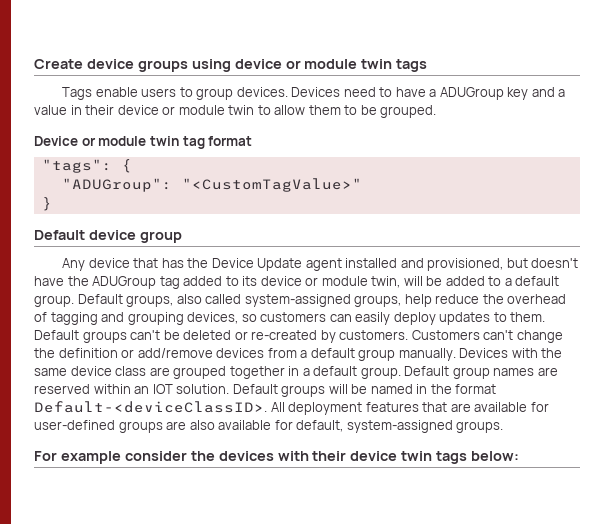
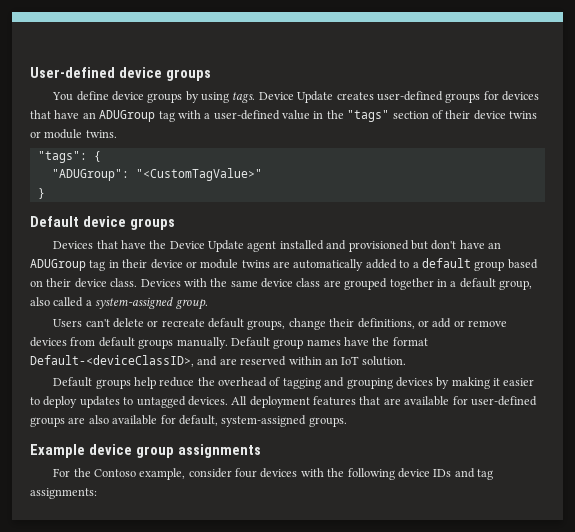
[34,59,428,72] [62,87,566,100] [34,105,437,118] [34,136,253,149] Create device groups using device or module twin tags // Tags enable users to group devices. Devices need to have a ADUGroup key and a value in their device or module twin to allow them to be grouped. // Device or module twin tag format -> [30,67,211,81] [52,91,540,103] [30,110,537,122] [30,129,117,139] User-defined device groups // You define device groups by using tags. Device Update creates user-defined groups for devices that have an ADUGroup tag with a user-defined value in the "tags" section of their device twins or module twins.
[139,231,182,243] [62,258,184,271] group // Any device that has -> [129,218,175,230] [53,240,146,249] groups // Devices that have
[427,258,579,271] [34,276,560,289] [34,294,567,307] [34,312,546,325] [34,330,563,343] [34,348,456,361] provisioned, but doesn't have the ADUGroup tag added to its device or module twin, will be added to a default group. Default groups, also called system-assigned groups, help reduce the overhead of tagging and grouping devices, so customers can easily deploy updates to them. Default groups can't be deleted or re-created by customers. Customers can't change the definition or add/remove devices from a default group manually. -> [348,240,502,252] [30,258,538,271] [30,278,138,288] provisioned but don't have an ADUGroup tag in their device or module twins are automatically added to a default group based on their device class.
[360,366,535,379] group. Default group names -> [499,280,532,290] [30,297,208,310] [53,318,508,330] [30,337,428,349] [30,355,218,367] group, also called a system-assigned group. // Users can't delete or recreate default groups, change their definitions, or add or remove devices from default groups manually. Default group names have the format Default-<deviceClassID>, and
[152,384,173,394] IOT -> [341,356,360,365] IoT
[232,384,497,397] [34,401,267,413] Default groups will be named in the format Default-<deviceClassID>. -> [53,377,535,389] [30,396,228,408] // Default groups help reduce the overhead of tagging and grouping devices by making it easier to deploy updates to untagged devices.
[34,451,520,464] For example consider the devices with their device twin tags below: -> [30,444,261,458] [53,468,494,480] [30,488,97,499] Example device group assignments // For the Contoso example, consider four devices with the following device IDs and tag assignments:

